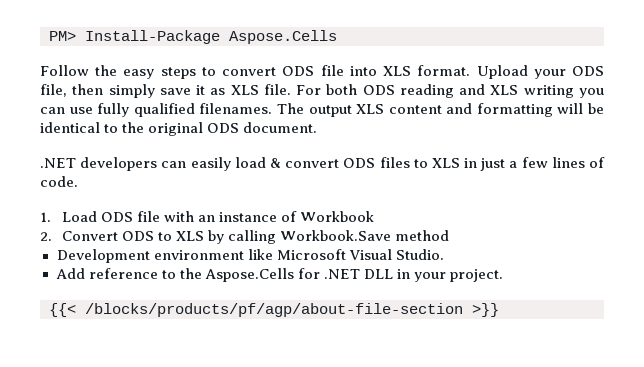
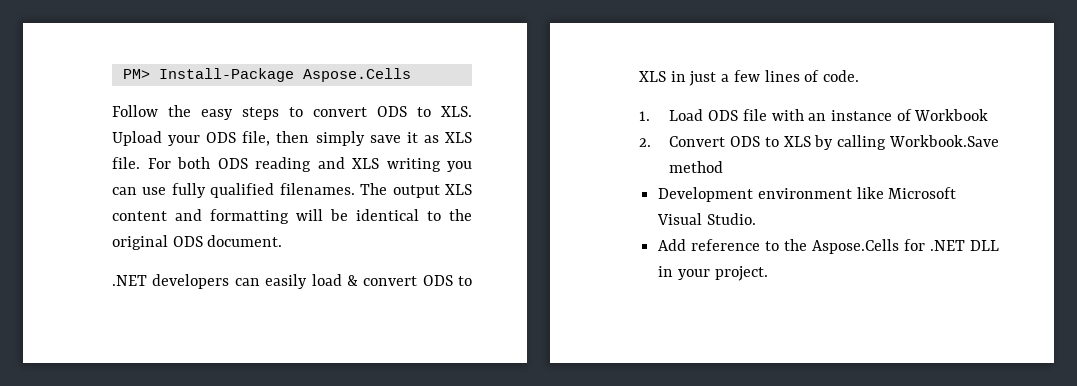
[320,65,471,76] file into XLS format. -> [417,106,472,117] to XLS.
[379,157,410,168] files -> (453, 280) none
[49,303,499,317] // {{< /blocks/products/pf/agp/about-file-section >}} -> (768, 273) none

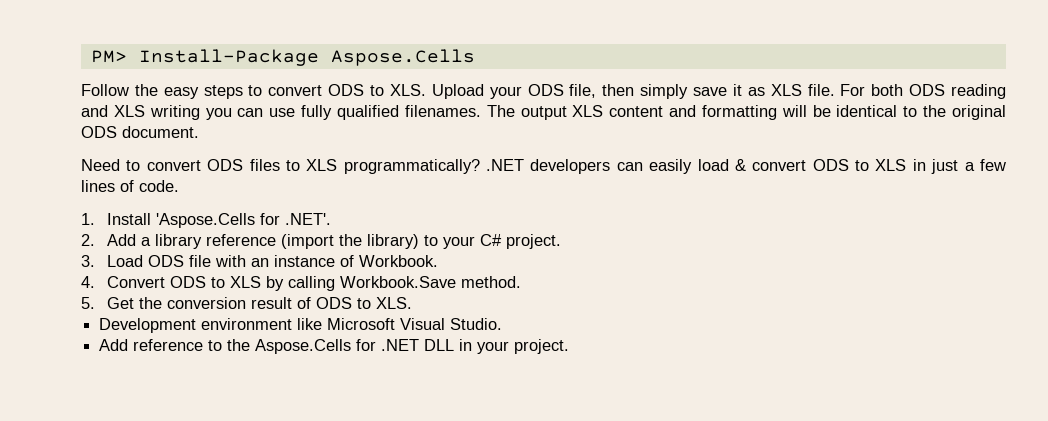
(283, 241) none -> [81,159,480,174] Need to convert ODS files to XLS programmatically?
(650, 116) none -> [106,213,331,228] [81,234,561,249] [81,255,95,267] Install 'Aspose.Cells for .NET'. // 2. Add a library reference (import the library) to your C# project. // 3.
[914,109,989,121] [639,138,651,147] Workbook // 2. -> [358,255,438,267] [81,276,95,288] Workbook. // 4.
[669,161,724,173] method -> [460,276,521,288] [81,297,412,309] method. // 5. Get the conversion result of ODS to XLS.

